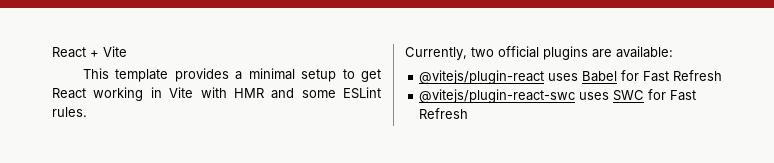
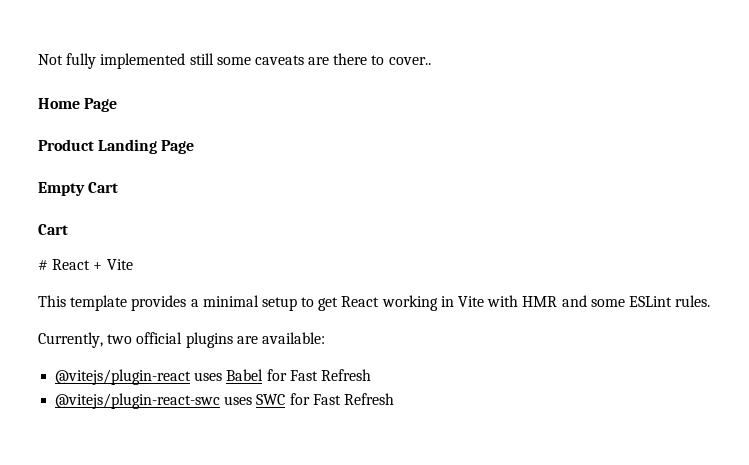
(52, 52) none -> [38,53,431,69] [38,98,118,112] [38,139,195,154] [38,182,119,196] [38,224,68,235] [38,260,48,270] Not fully implemented still some caveats are there to cover.. // Home Page // Product Landing Page // Empty Cart // Cart // #

